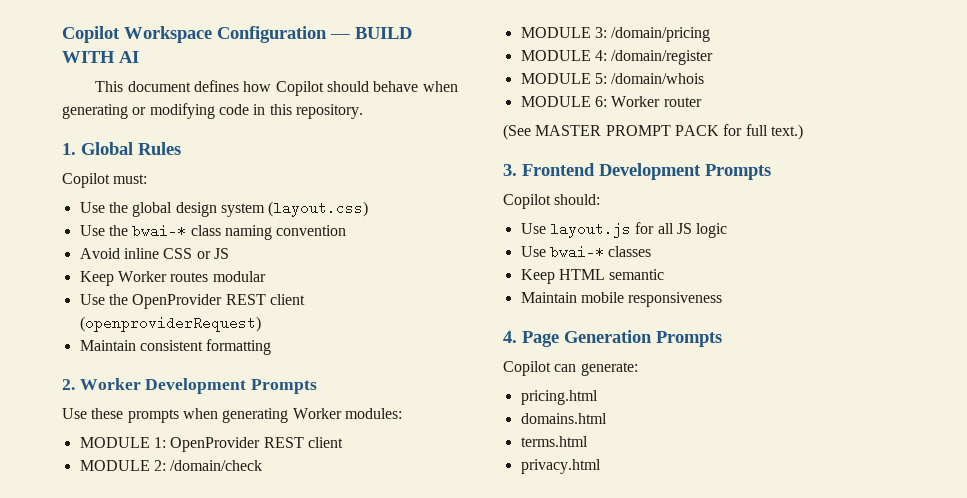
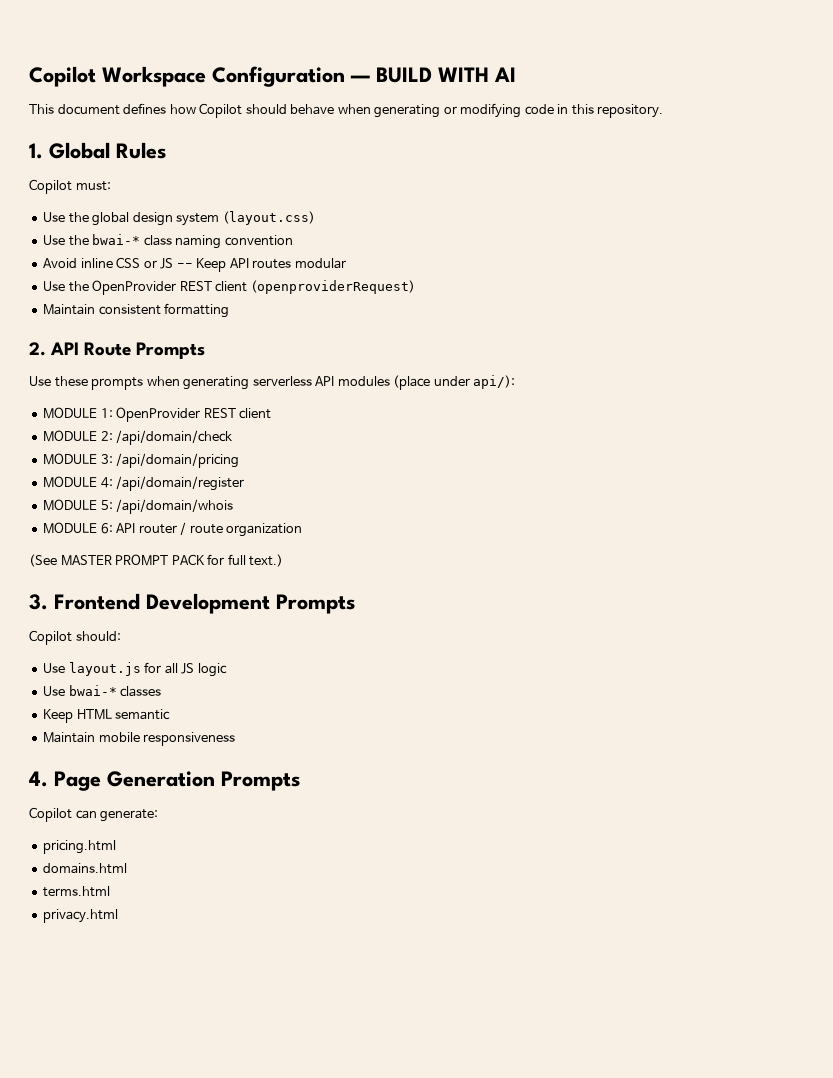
[79,271,167,286] // Keep Worker -> [176,258,249,272] -- Keep API
[79,378,247,394] Worker Development -> [50,342,132,356] API Route
[292,408,402,419] Worker modules: -> [252,375,516,390] serverless API modules (place under api/):
[170,460,263,471] /domain/check -> [116,430,233,445] /api/domain/check
[611,27,711,42] /domain/pricing -> [116,453,240,468] /api/domain/pricing
[611,50,714,65] /domain/register -> [116,476,245,491] /api/domain/register
[611,73,705,84] /domain/whois -> [116,499,234,514] /api/domain/whois
[611,96,661,107] Worker -> [116,523,136,533] API
(702, 102) none -> [180,522,303,537] / route organization

